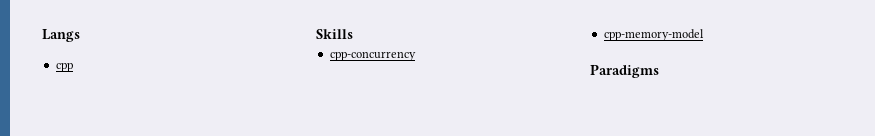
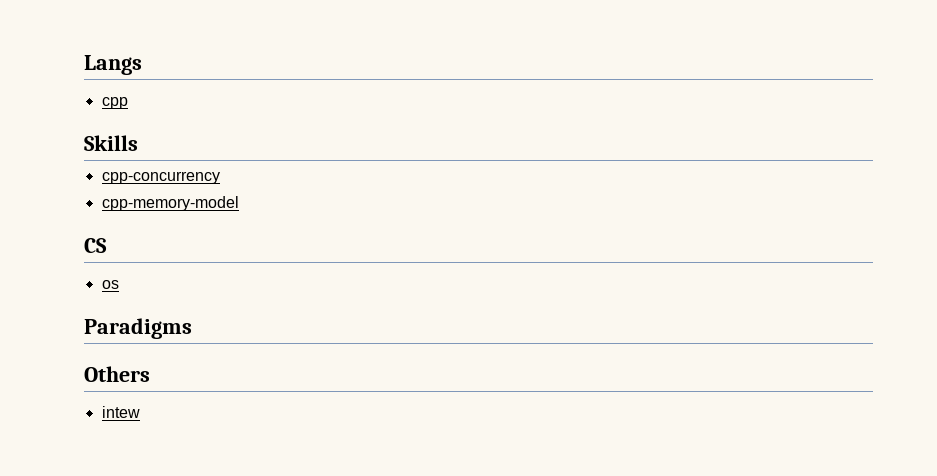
(704, 35) none -> [84,238,107,253] [101,280,119,289] // CS // os
(659, 71) none -> [84,366,150,382] [101,406,140,418] // Others // intew

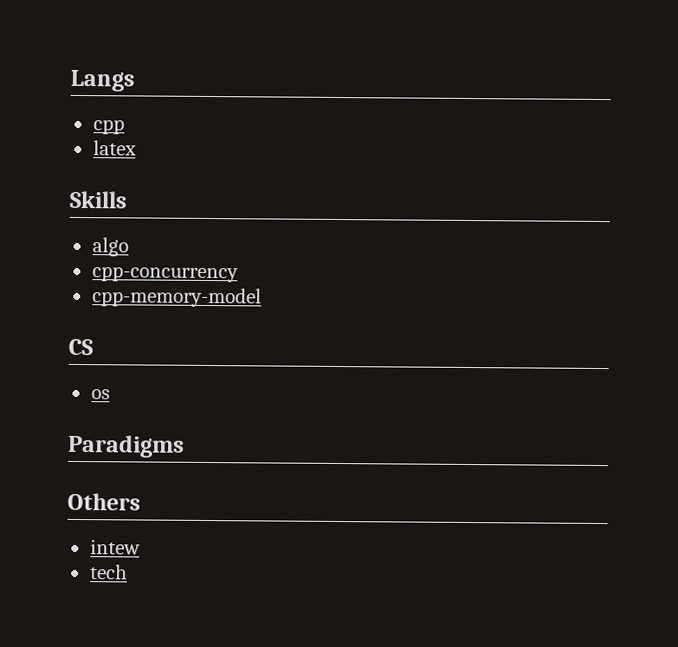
(128, 103) none -> [92,140,137,156] // latex
(138, 143) none -> [91,237,129,257] // algo
(140, 412) none -> [89,564,128,580] // tech

